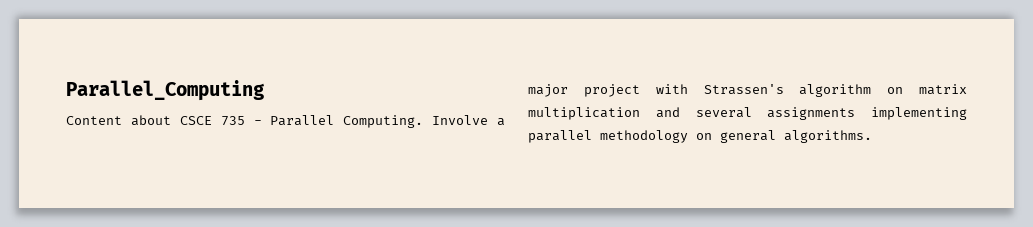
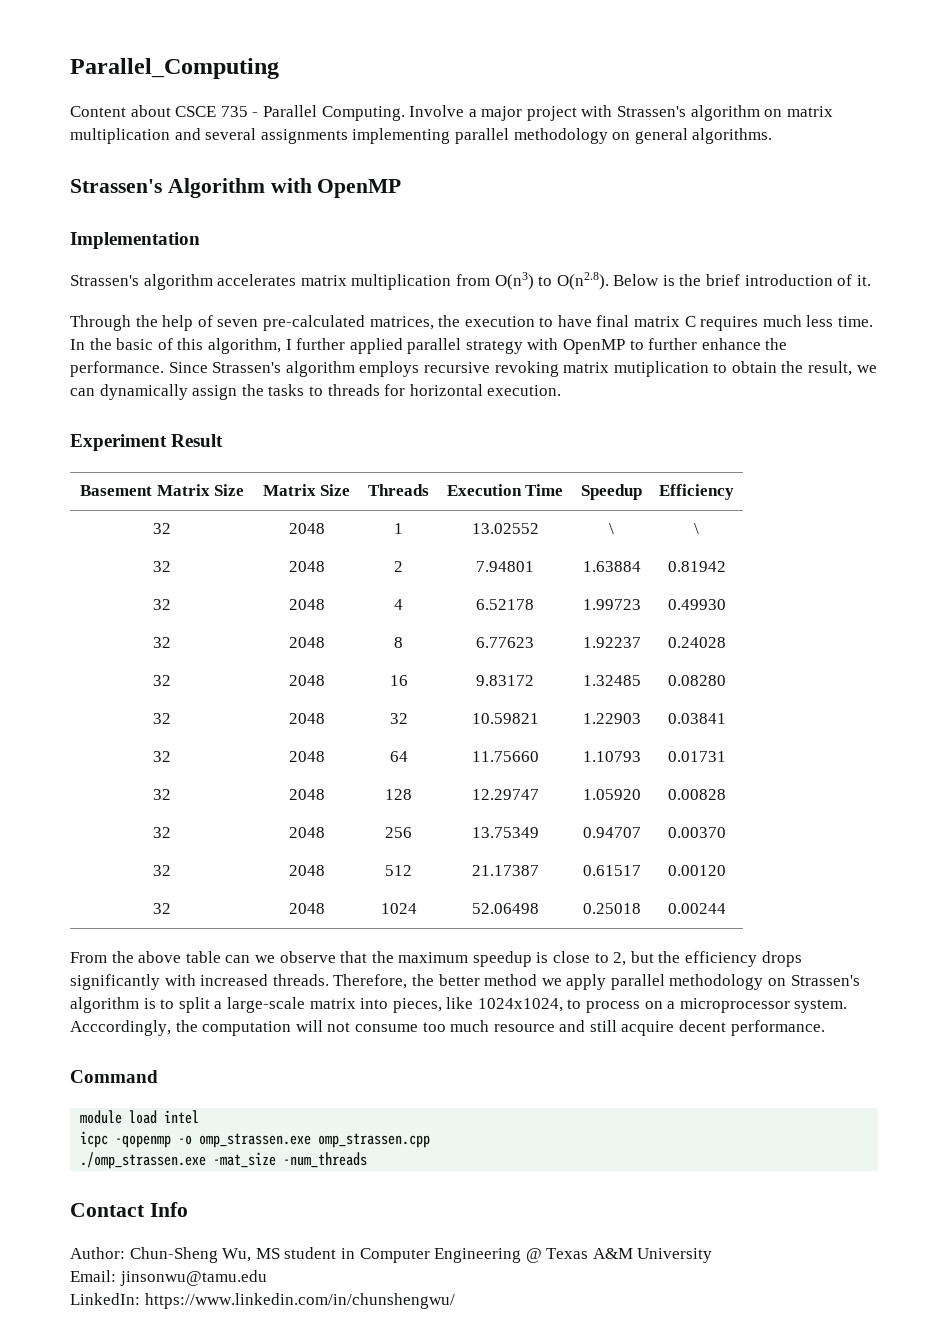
(872, 136) none -> [70,178,402,198] [70,232,200,249] [70,272,871,290] [70,315,874,331] [70,338,788,354] [70,361,877,377] [70,384,562,400] [70,434,224,451] [79,484,245,496] [262,484,351,496] [368,484,429,496] [446,484,564,496] [581,484,642,500] [659,484,734,500] [153,523,171,534] [288,523,325,534] [394,523,403,534] [471,523,539,534] [609,523,614,534] [694,523,699,534] [153,561,171,572] [288,561,325,572] [394,561,403,572] [476,561,534,572] [582,561,641,572] [667,561,726,572] [153,599,171,610] [288,599,325,610] [394,599,403,610] [476,599,534,610] [582,599,641,610] [667,599,726,610] [153,637,171,648] [288,637,325,648] [394,637,403,648] [476,637,534,648] [582,637,641,648] [667,637,726,648] [153,675,171,686] [288,675,325,686] [389,675,408,686] [476,675,534,686] [582,675,641,686] [667,675,726,686] [153,713,171,724] [288,713,325,724] [389,713,408,724] [471,713,539,724] [582,713,641,724] [667,713,726,724] [153,751,171,762] [288,751,325,762] [389,751,408,762] [471,751,539,762] [582,751,641,762] [667,751,726,762] [153,789,171,800] [288,789,325,800] [385,789,412,800] [471,789,539,800] [582,789,641,800] [667,789,726,800] [153,827,171,838] [288,827,325,838] [385,827,412,838] [471,827,539,838] [582,827,641,838] [667,827,726,838] [153,865,171,876] [288,865,325,876] [385,865,412,876] [471,865,539,876] [582,865,641,876] [667,865,726,876] [153,903,171,914] [288,903,325,914] [380,903,417,914] [471,903,539,914] [582,903,641,914] [667,903,726,914] [70,951,802,967] [70,974,860,990] [70,997,848,1013] [70,1020,825,1036] [70,1070,158,1083] [80,1110,200,1124] [80,1131,431,1148] [80,1152,368,1169] [70,1202,188,1217] [70,1247,713,1263] [70,1270,267,1286] [70,1293,455,1309] // Strassen's Algorithm with OpenMP // Implementation // Strassen's algorithm accelerates matrix multiplication from O(n3) to O(n2.8). Below is the brief introduction of it. // Through the help of seven pre-calculated matrices, the execution to have final matrix C requires much less time. In the basic of this algorithm, I further applied parallel strategy with OpenMP to further enhance the performance. Since Strassen's algorithm employs recursive revoking matrix mutiplication to obtain the result, we can dynamically assign the tasks to threads for horizontal execution. // Experiment Result // Basement Matrix Size | Matrix Size | Threads | Execution Time | Speedup | Efficiency // 32 | 2048 | 1 | 13.02552 | \ | \ // 32 | 2048 | 2 | 7.94801 | 1.63884 | 0.81942 // 32 | 2048 | 4 | 6.52178 | 1.99723 | 0.49930 // 32 | 2048 | 8 | 6.77623 | 1.92237 | 0.24028 // 32 | 2048 | 16 | 9.83172 | 1.32485 | 0.08280 // 32 | 2048 | 32 | 10.59821 | 1.22903 | 0.03841 // 32 | 2048 | 64 | 11.75660 | 1.10793 | 0.01731 // 32 | 2048 | 128 | 12.29747 | 1.05920 | 0.00828 // 32 | 2048 | 256 | 13.75349 | 0.94707 | 0.00370 // 32 | 2048 | 512 | 21.17387 | 0.61517 | 0.00120 // 32 | 2048 | 1024 | 52.06498 | 0.25018 | 0.00244 // From the above table can we observe that the maximum speedup is close to 2, but the efficiency drops significantly with increased threads. Therefore, the better method we apply parallel methodology on Strassen's algorithm is to split a large-scale matrix into pieces, like 1024x1024, to process on a microprocessor system. Acccordingly, the computation will not consume too much resource and still acquire decent performance. // Command // module load intel // icpc -qopenmp -o omp_strassen.exe omp_strassen.cpp // ./omp_strassen.exe -mat_size -num_threads // Contact Info // Author: Chun-Sheng Wu, MS student in Computer Engineering @ Texas A&M University // Email: jinsonwu@tamu.edu // LinkedIn: https://www.linkedin.com/in/chunshengwu/

